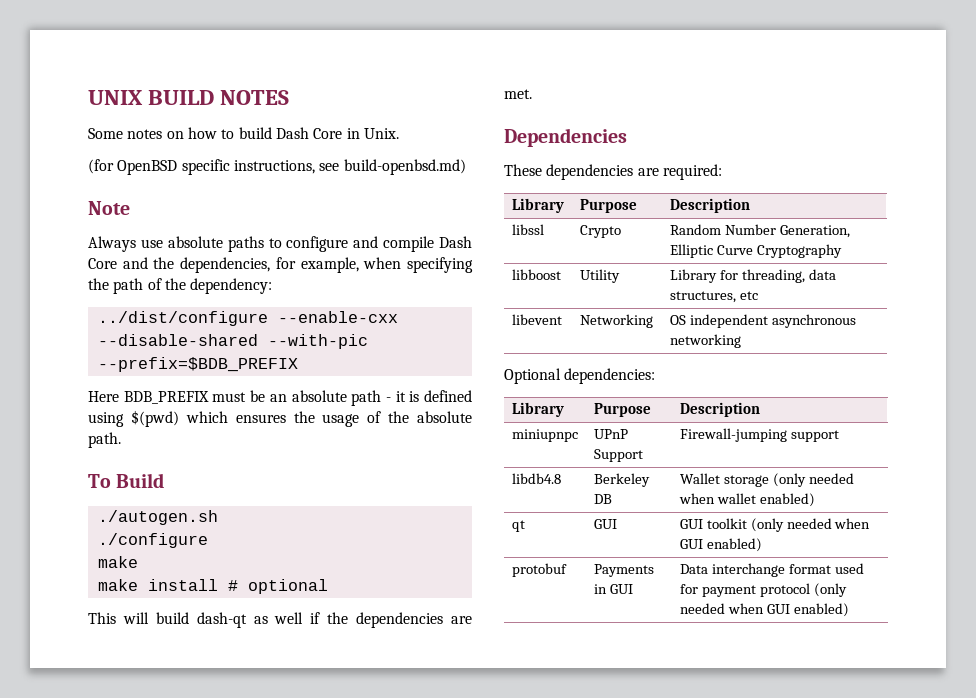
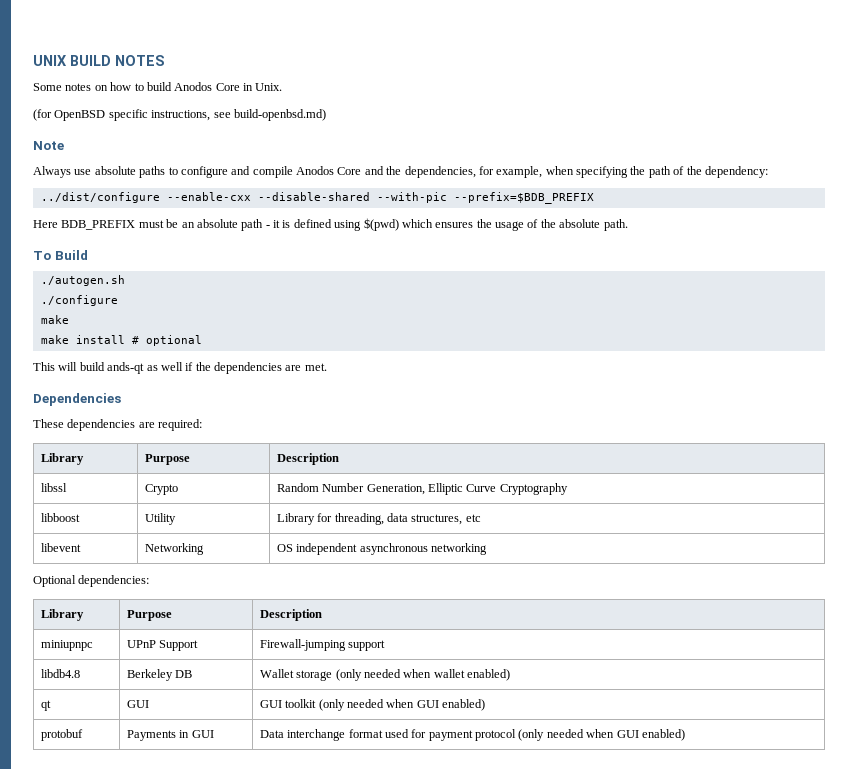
[275,127,309,139] Dash -> [174,82,213,91] Anodos
[439,236,472,248] Dash -> [296,166,334,175] Anodos
[196,612,247,628] dash-qt -> [107,362,145,374] ands-qt

